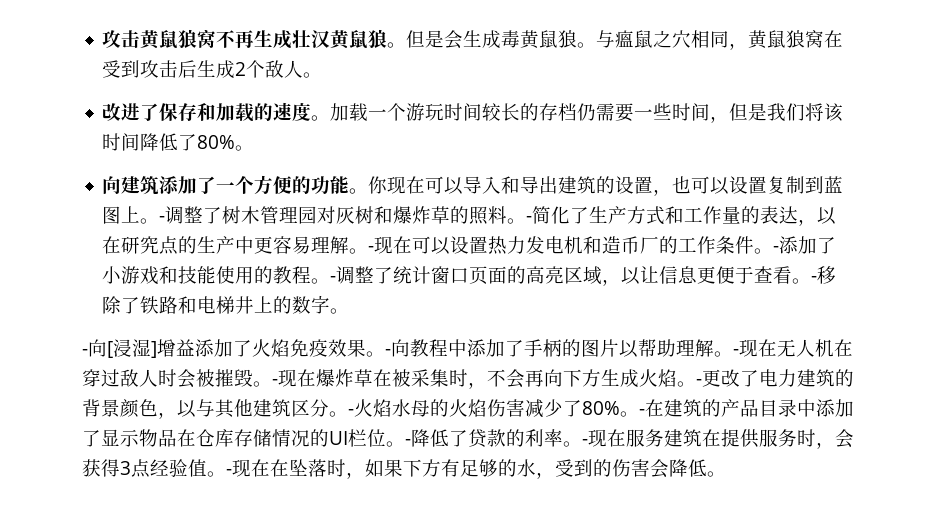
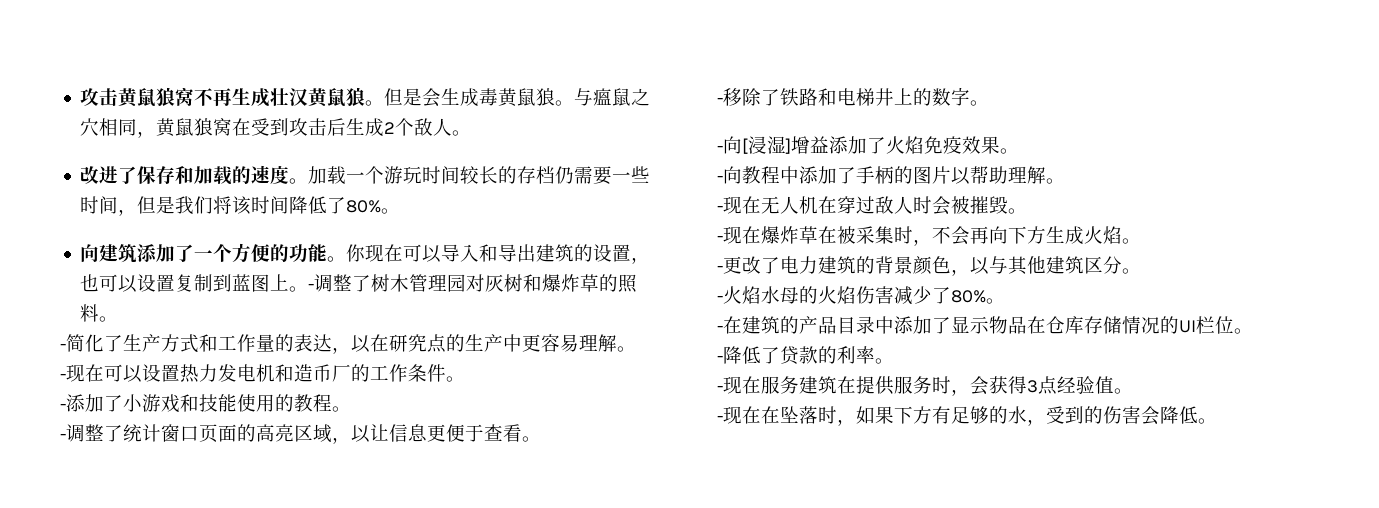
(527, 221) none -> (119, 319) //
(369, 251) none -> (636, 349) //
(774, 251) none -> (465, 379) //
(331, 281) none -> (351, 409) //
(812, 281) none -> (541, 439) //
(385, 354) none -> (1019, 151) //
(733, 354) none -> (1065, 181) //
(272, 384) none -> (1027, 211) //
(696, 384) none -> (1141, 241) //
(348, 414) none -> (1141, 271) //
(639, 414) none -> (1005, 301) //
(405, 444) none -> (1253, 331) //
(582, 444) none -> (894, 361) //
(226, 474) none -> (1133, 391) //

